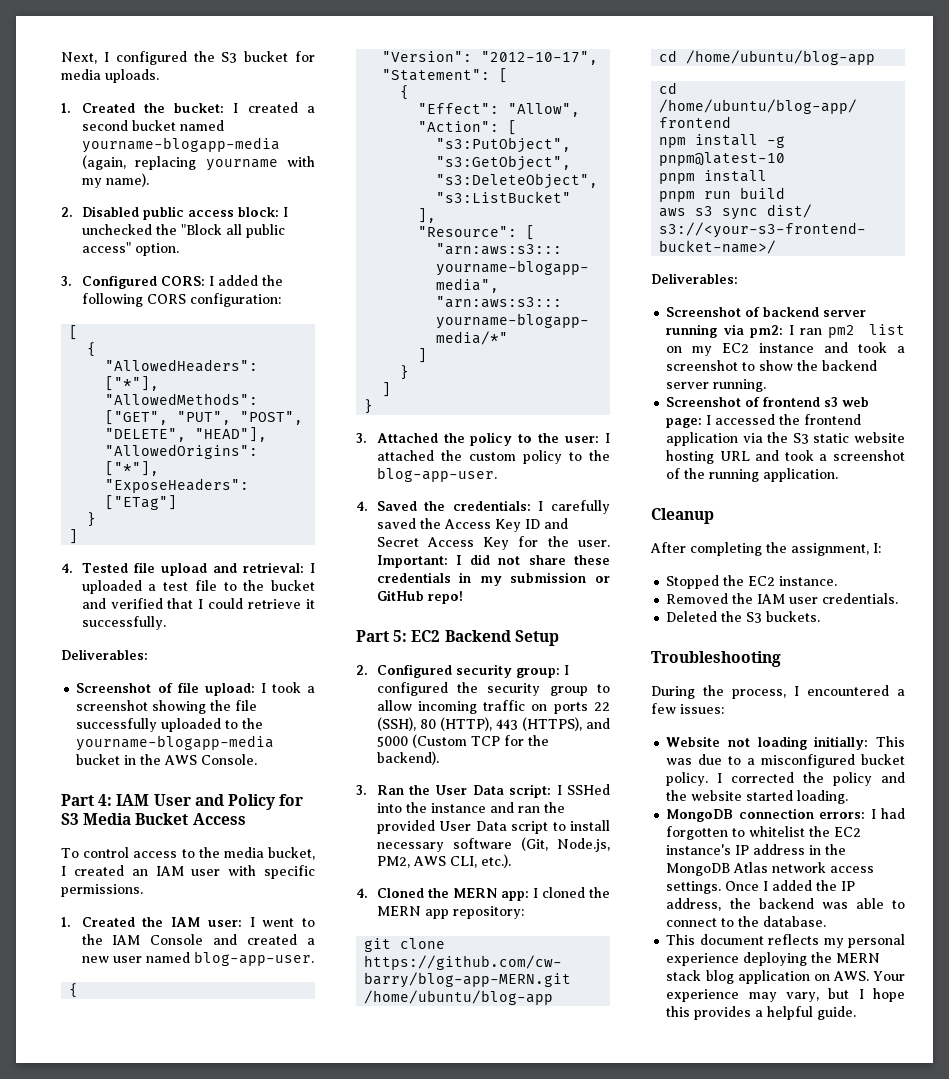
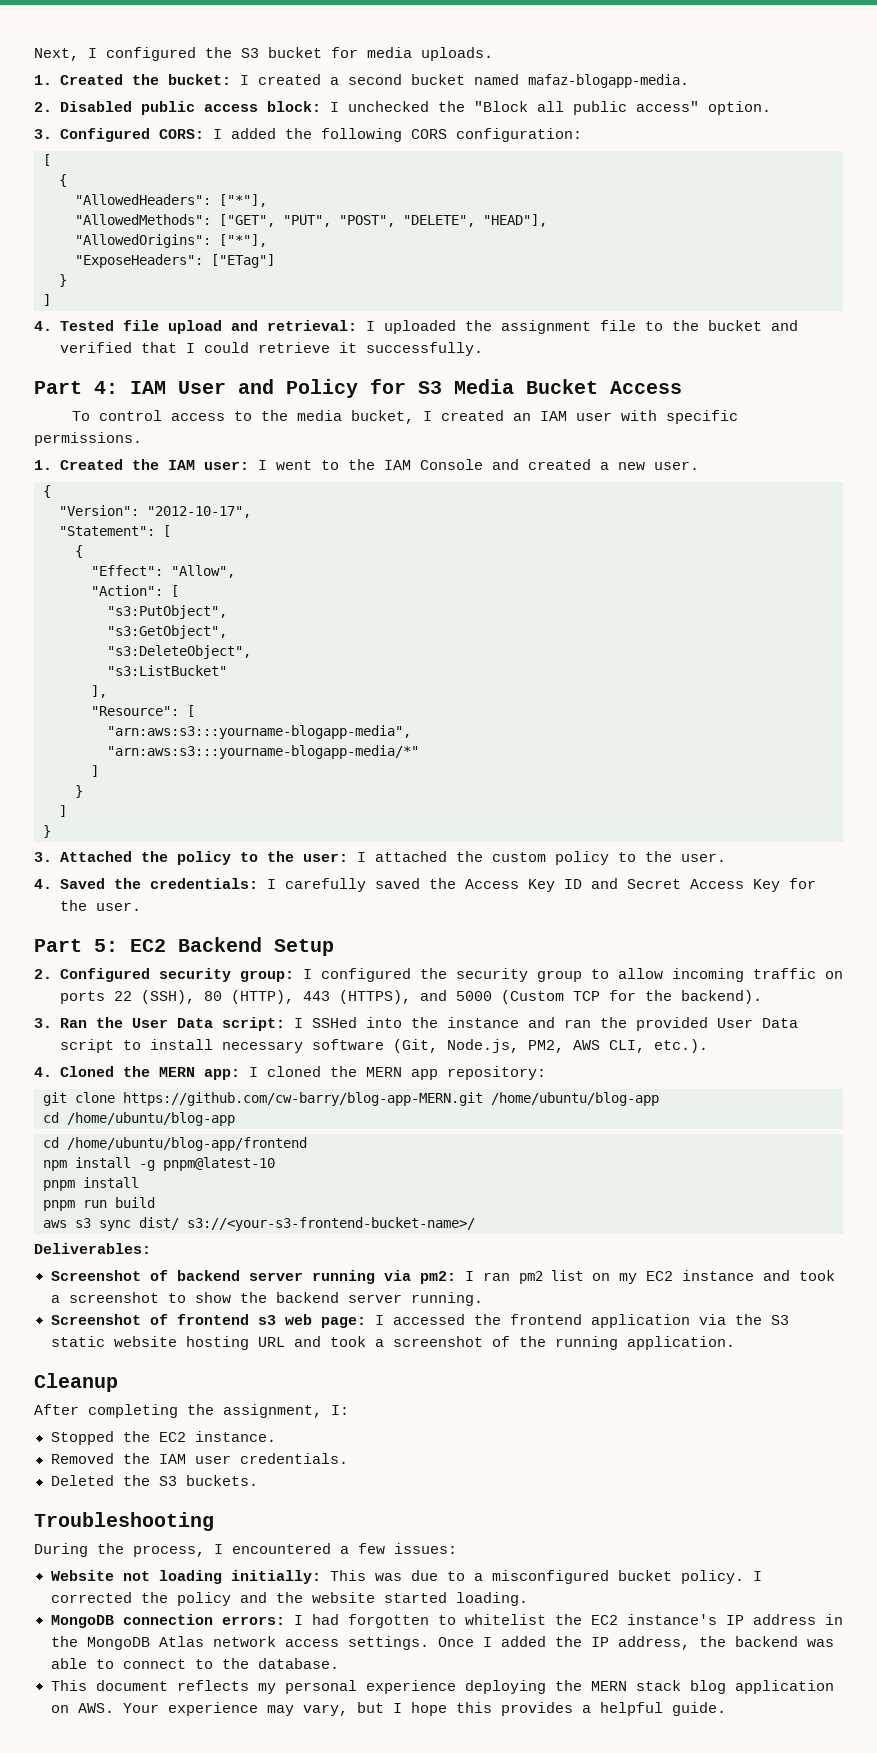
[81,137,280,153] [81,155,315,171] [81,173,149,188] yourname-blogapp-media (again, replacing yourname with my name). -> [527,74,689,88] mafaz-blogapp-media.
[148,582,189,591] a test -> [464,320,591,334] the assignment
[61,649,148,660] [76,682,315,696] [76,700,258,714] [76,718,264,732] [76,735,275,751] [76,754,258,765] // Deliverables: // Screenshot of file upload: I took a screenshot showing the file successfully uploaded to the yourname-blogapp-media bucket in the AWS Console. -> (483, 349) none
[112,951,314,966] user named blog-app-user. -> [653,461,699,470] user.
[376,467,497,482] blog-app-user. -> [680,853,726,862] user.
[376,554,610,568] [376,572,610,586] [376,590,463,604] Important: I did not share these credentials in my submission or GitHub repo! -> (141, 906) none

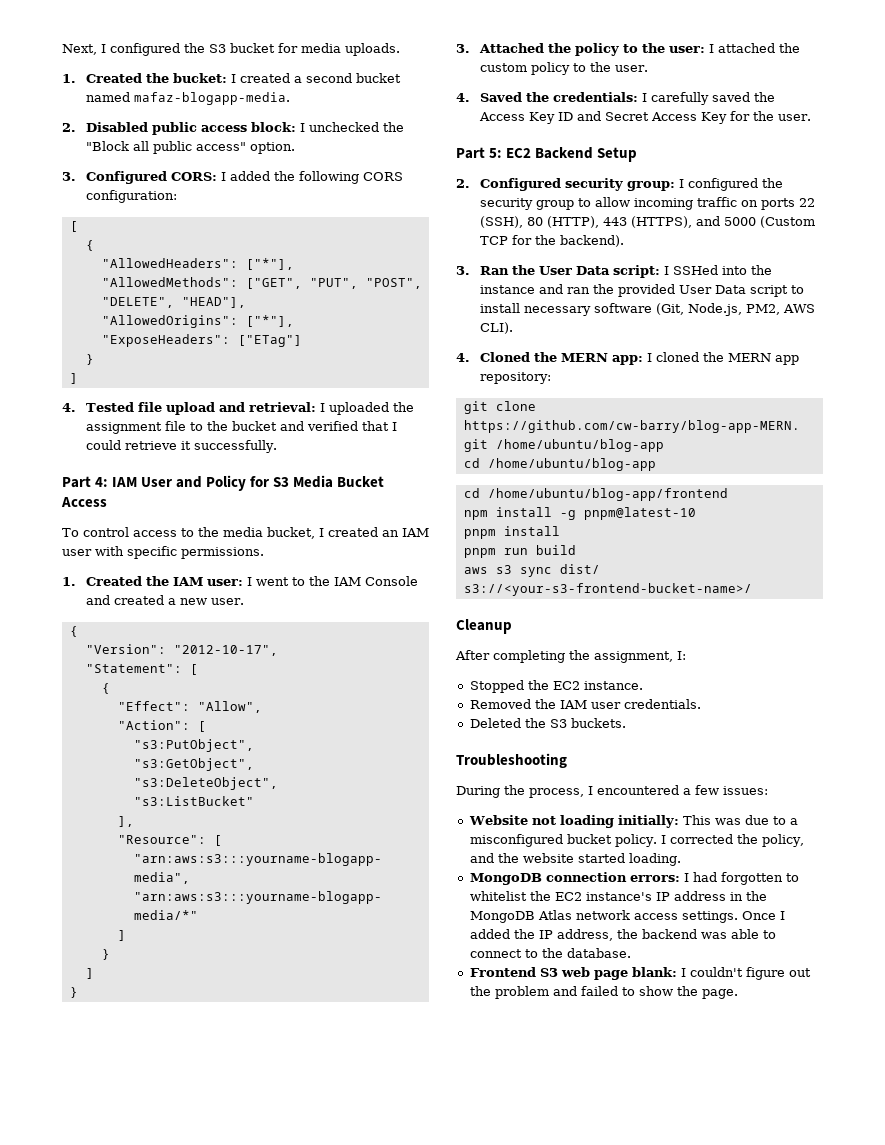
[608,1039,708,1053] CLI, etc.). -> [480,322,514,334] CLI).
[34,1243,151,1254] [50,1270,835,1284] [50,1292,483,1306] [50,1314,789,1328] [50,1336,735,1350] // Deliverables: // Screenshot of backend server running via pm2: I ran pm2 list on my EC2 instance and took a screenshot to show the backend server running. // Screenshot of frontend s3 web page: I accessed the frontend application via the S3 static website hosting URL and took a screenshot of the running application. -> (752, 589) none
[176,1592,231,1606] policy -> [761,834,804,847] policy,
[50,1680,834,1694] [50,1702,726,1716] This document reflects my personal experience deploying the MERN stack blog application on AWS. Your experience may vary, but I hope this provides a helpful guide. -> [469,967,811,980] [469,986,738,999] Frontend S3 web page blank: I couldn't figure out the problem and failed to show the page.

